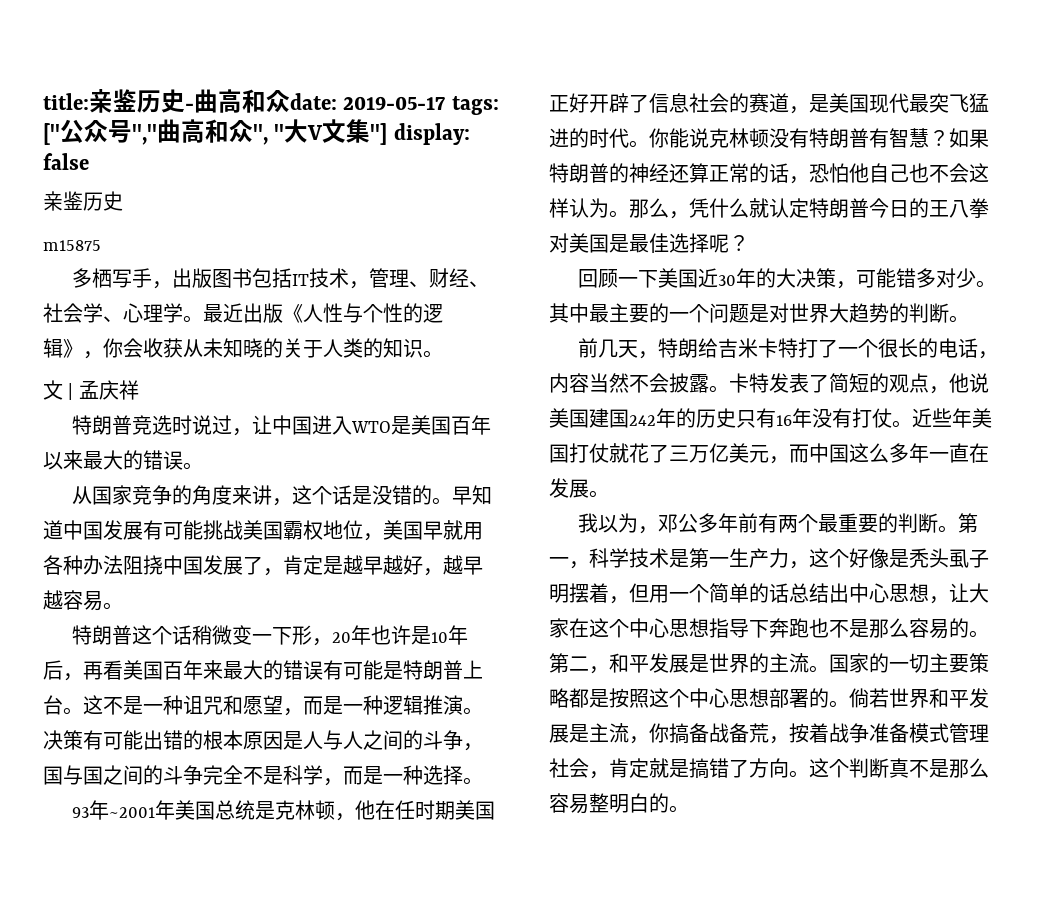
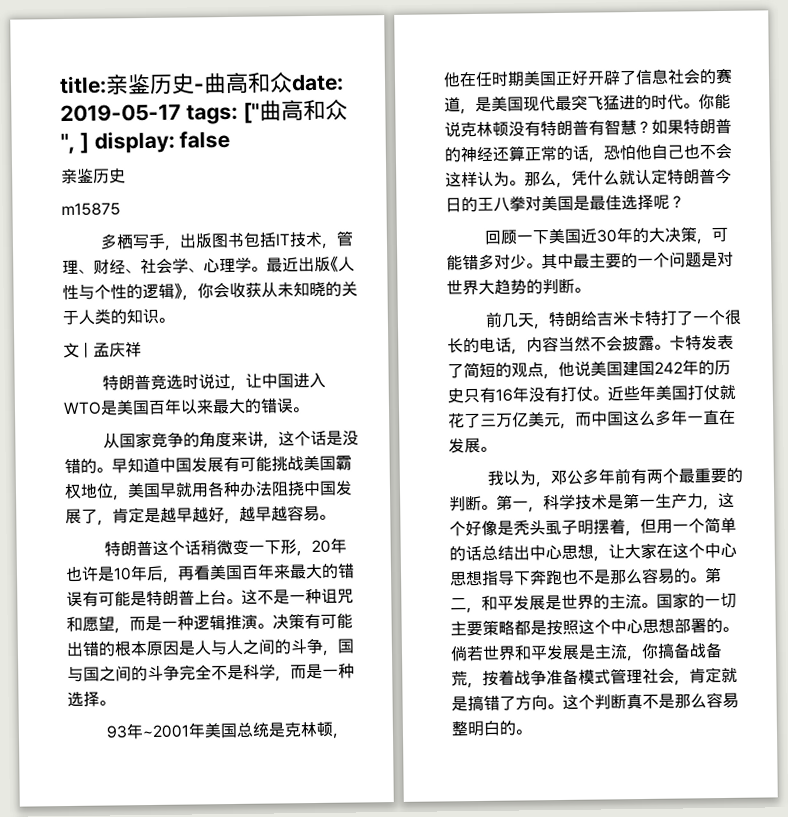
[60,119,157,145] 公众号"," -> (260, 113) none
[274,119,388,145] "大V文集"] -> [79,132,89,154] ]

